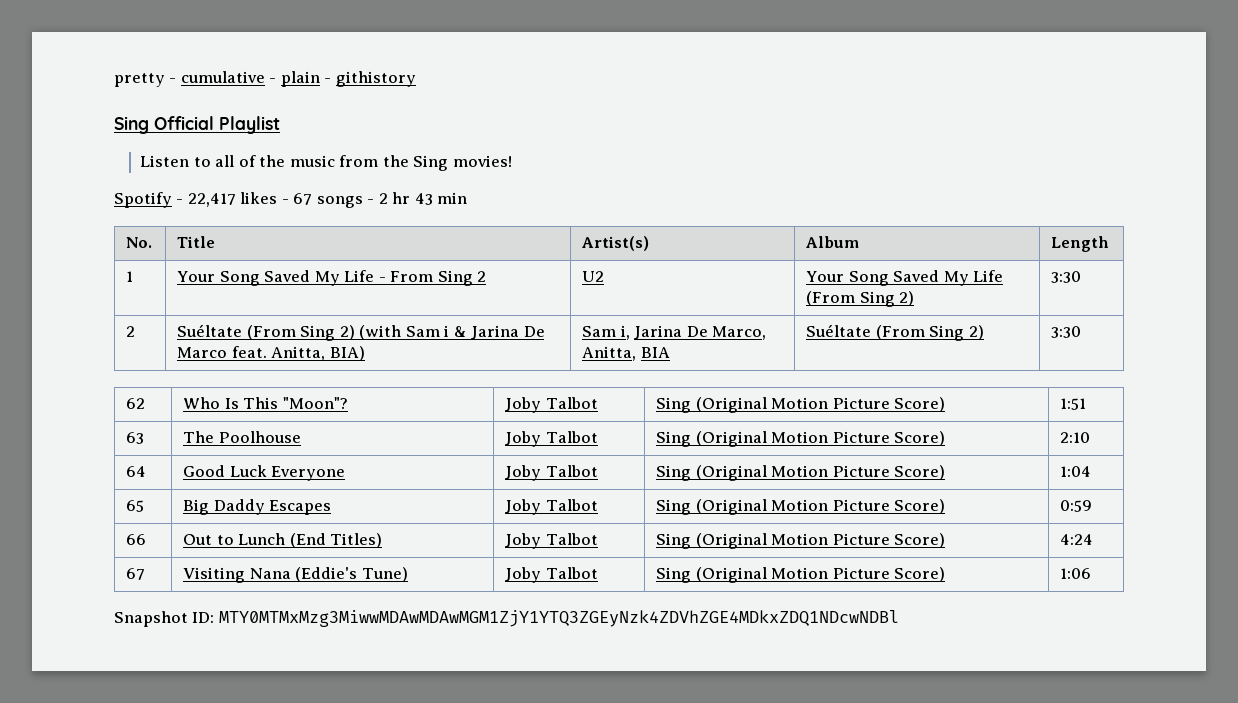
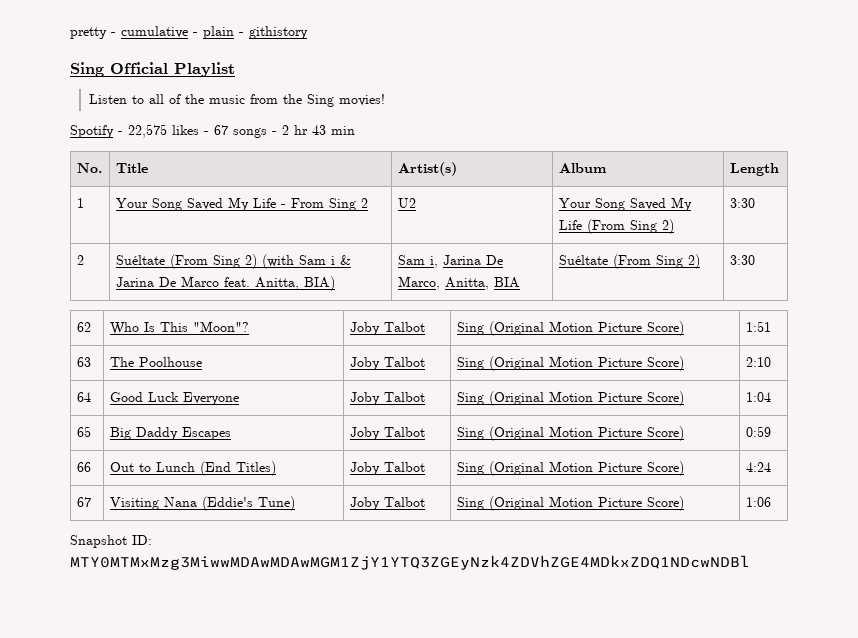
[187,193,236,207] 22,417 -> [128,124,167,138] 22,575

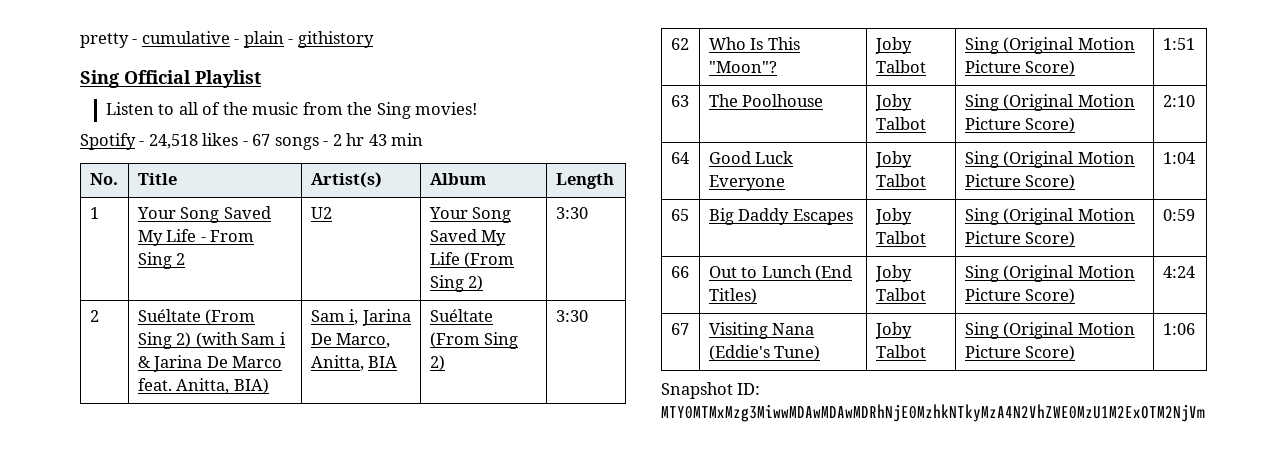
[128,124,167,138] 22,575 -> [148,134,198,149] 24,518
[70,555,750,570] MTY0MTMxMzg3MiwwMDAwMDAwMGM1ZjY1YTQ3ZGEyNzk4ZDVhZGE4MDkxZDQ1NDcwNDBl -> [661,404,1205,422] MTY0MTMxMzg3MiwwMDAwMDAwMDRhNjE0MzhkNTkyMzA4N2VhZWE0MzU1M2ExOTM2NjVm

